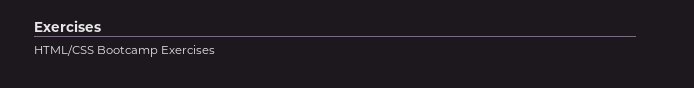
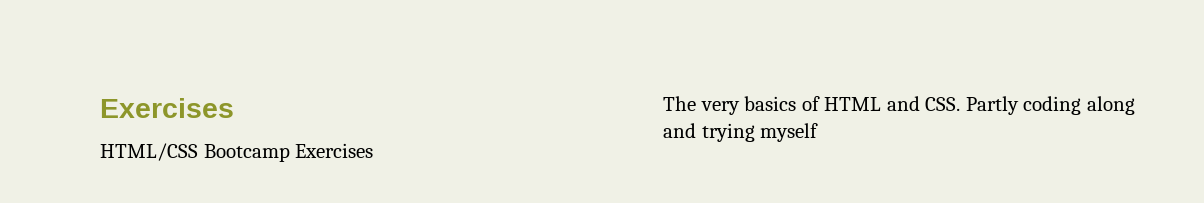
(216, 49) none -> [663,96,1135,115] [663,123,819,142] // The very basics of HTML and CSS. Partly coding along and trying myself

